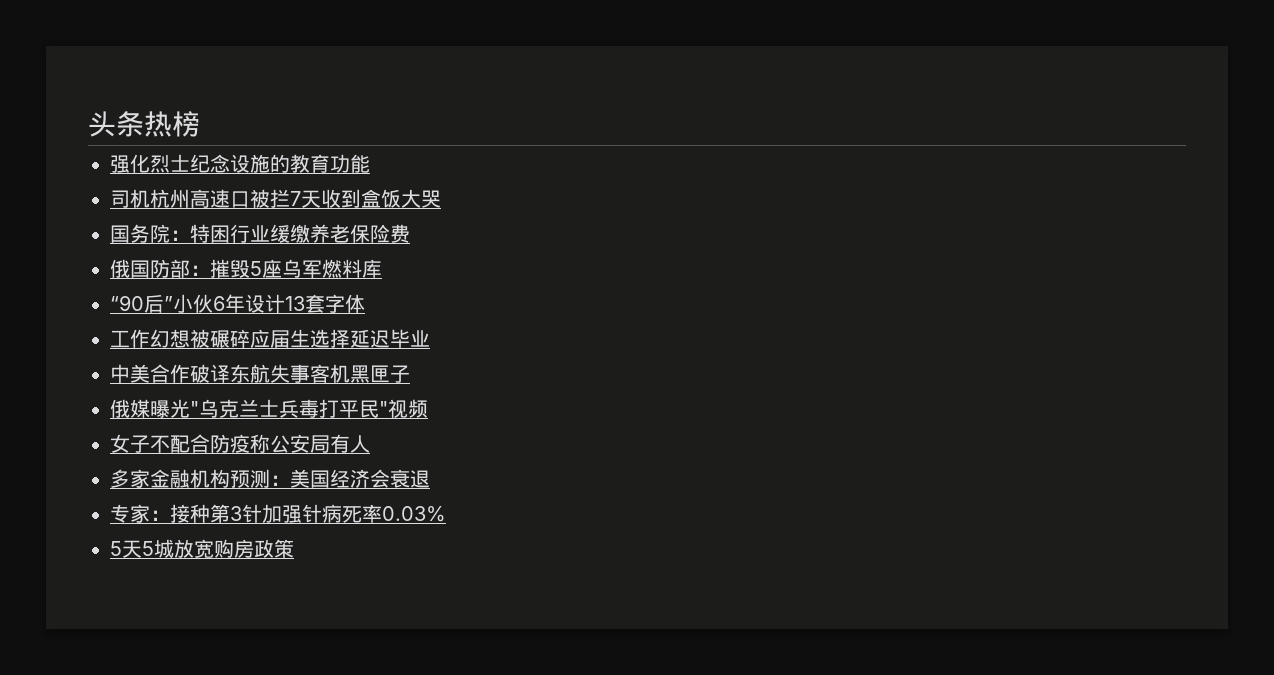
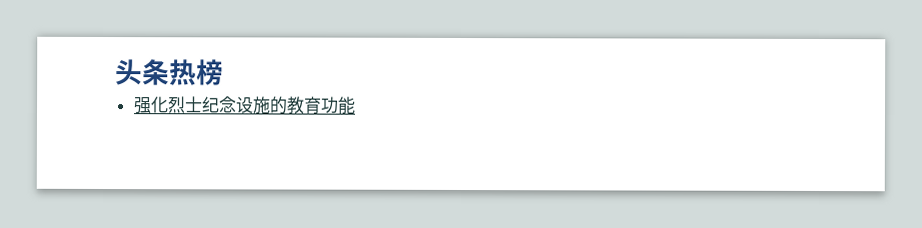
[110,189,441,209] [110,224,410,243] [110,259,382,278] [110,294,365,313] [110,329,430,348] [110,364,410,383] [110,399,428,419] [110,434,370,453] [110,469,430,488] [110,504,446,524] [110,539,294,558] // 司机杭州高速口被拦7天收到盒饭大哭 // 国务院：特困行业缓缴养老保险费 // 俄国防部：摧毁5座乌军燃料库 // “90后”小伙6年设计13套字体 // 工作幻想被碾碎应届生选择延迟毕业 // 中美合作破译东航失事客机黑匣子 // 俄媒曝光"乌克兰士兵毒打平民"视频 // 女子不配合防疫称公安局有人 // 多家金融机构预测：美国经济会衰退 // 专家：接种第3针加强针病死率0.03% // 5天5城放宽购房政策 -> (356, 105) none

